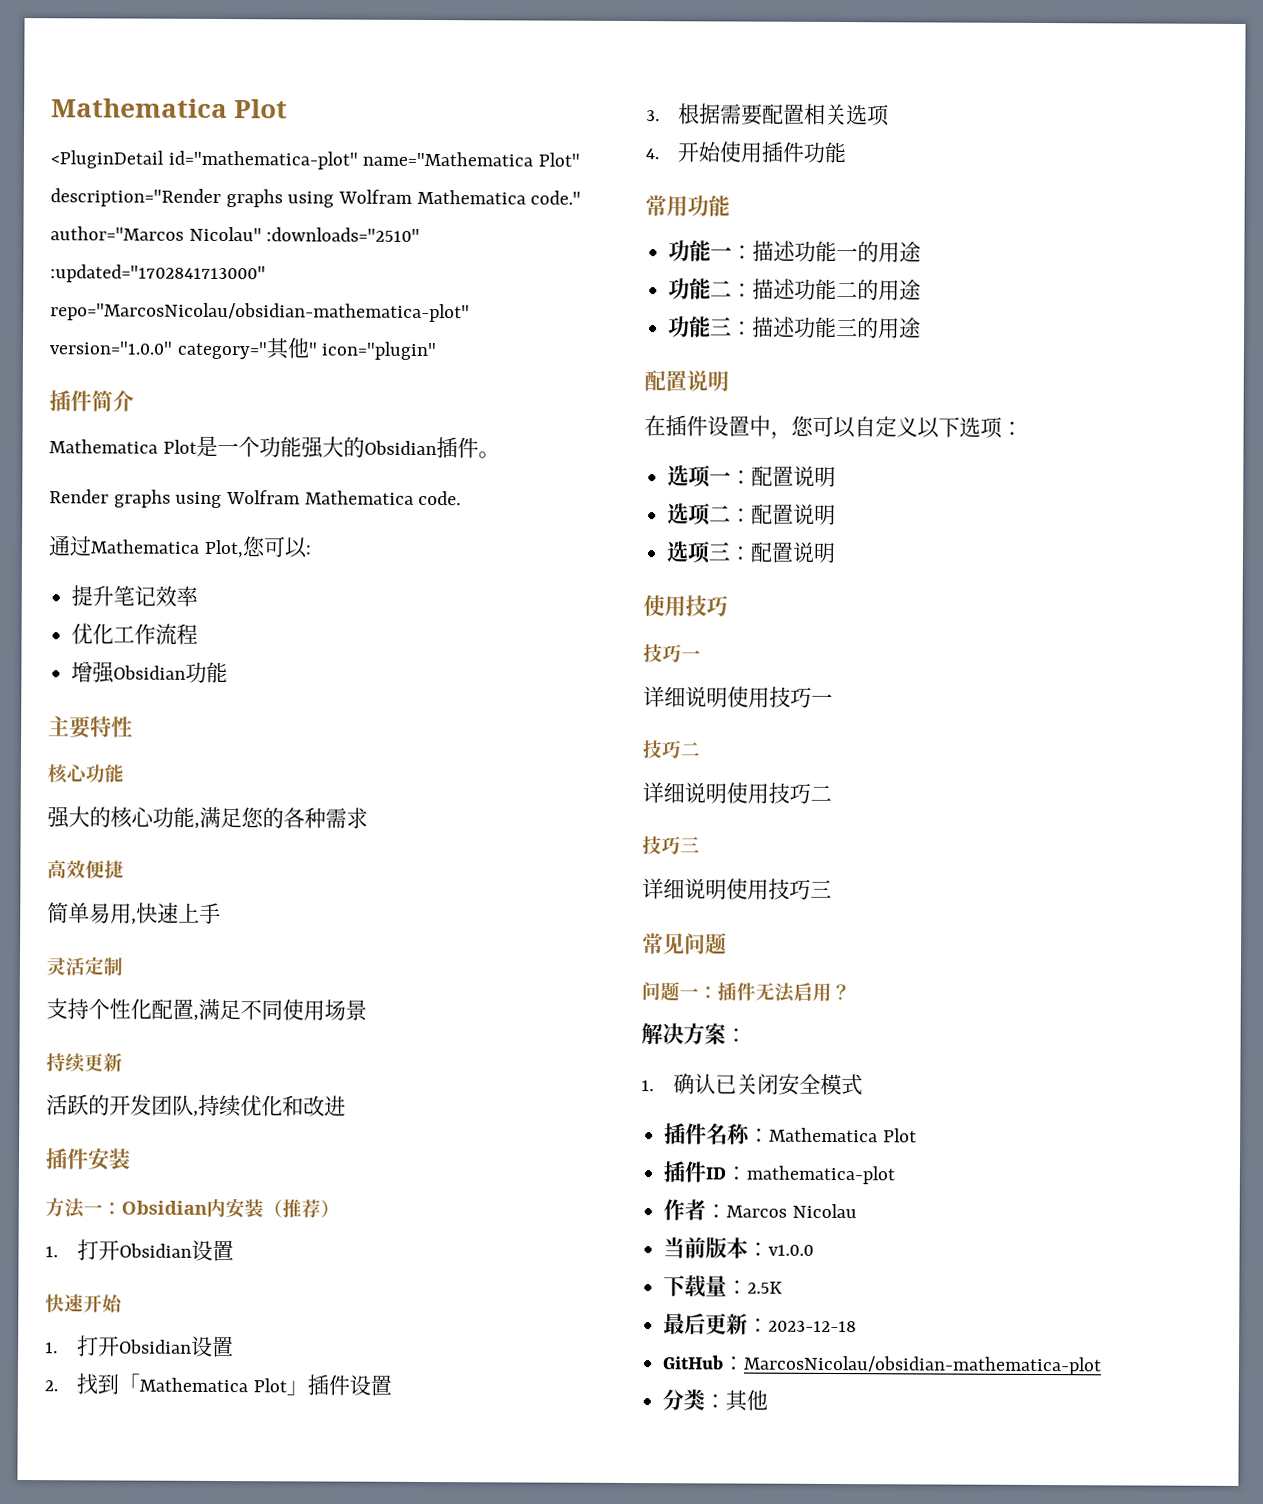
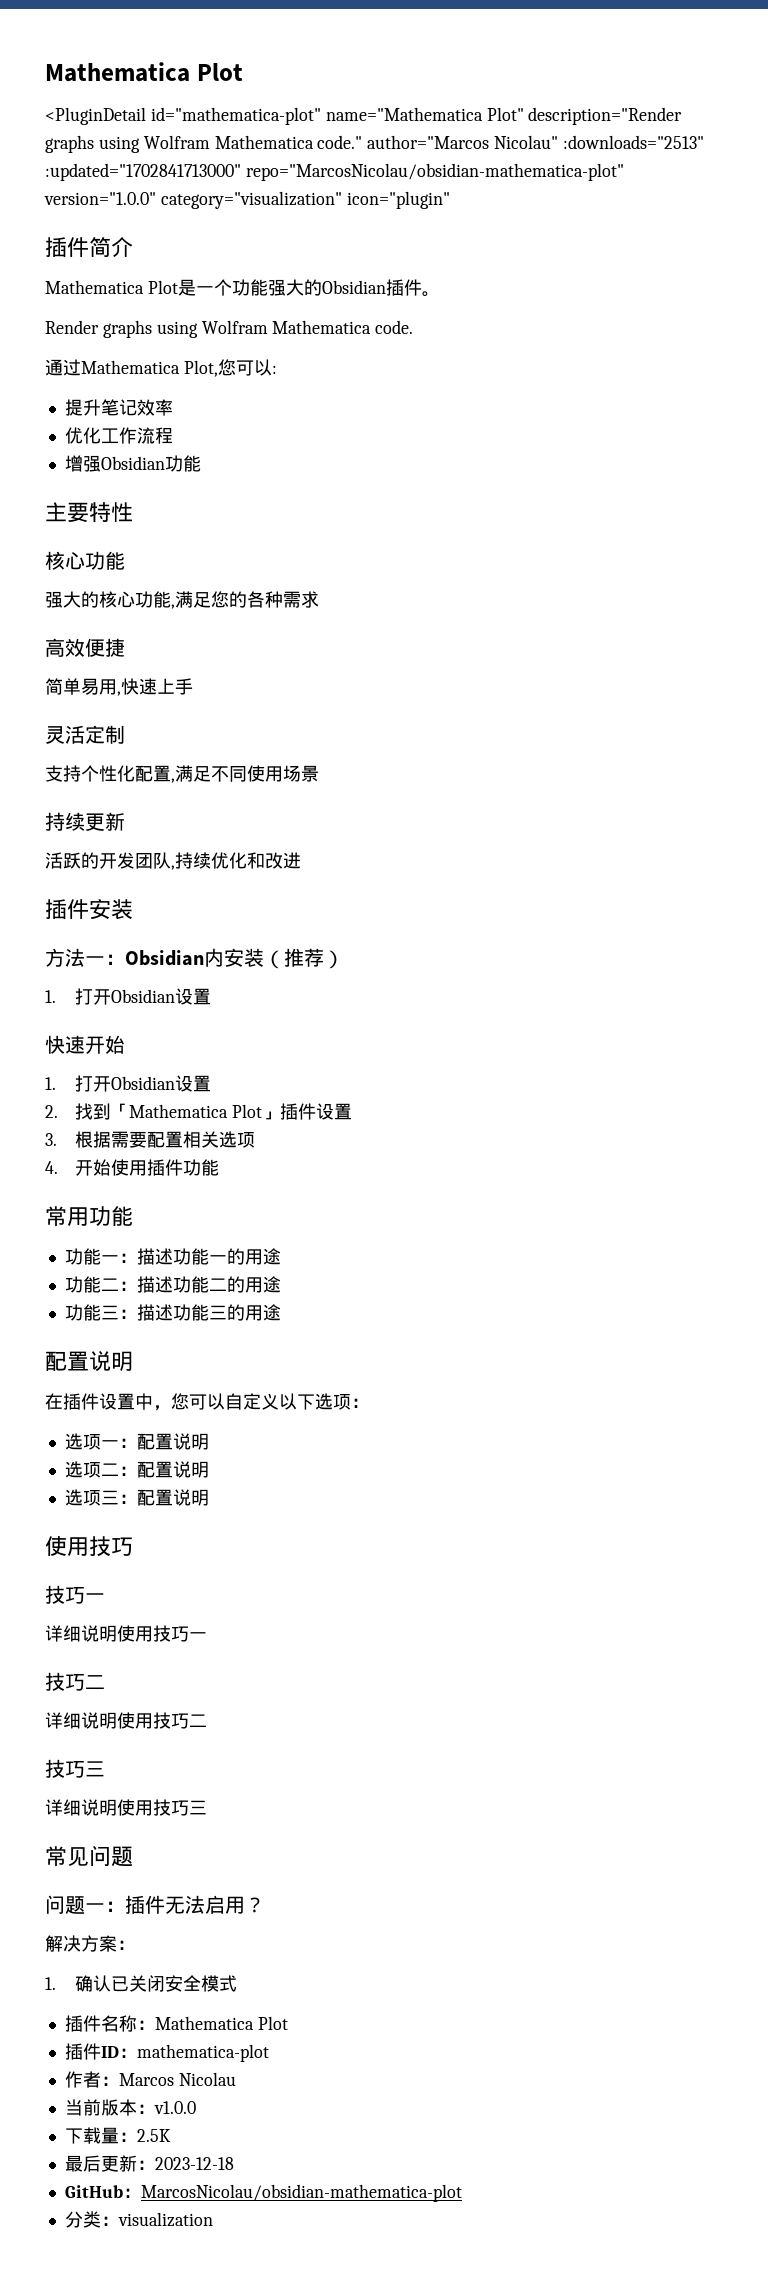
[266,227,421,242] :downloads="2510" -> [563,135,705,149] :downloads="2513"
[176,337,317,360] category="其他" -> [160,191,342,209] category="visualization"
[725,1389,769,1412] 其他 -> [117,2212,213,2227] visualization

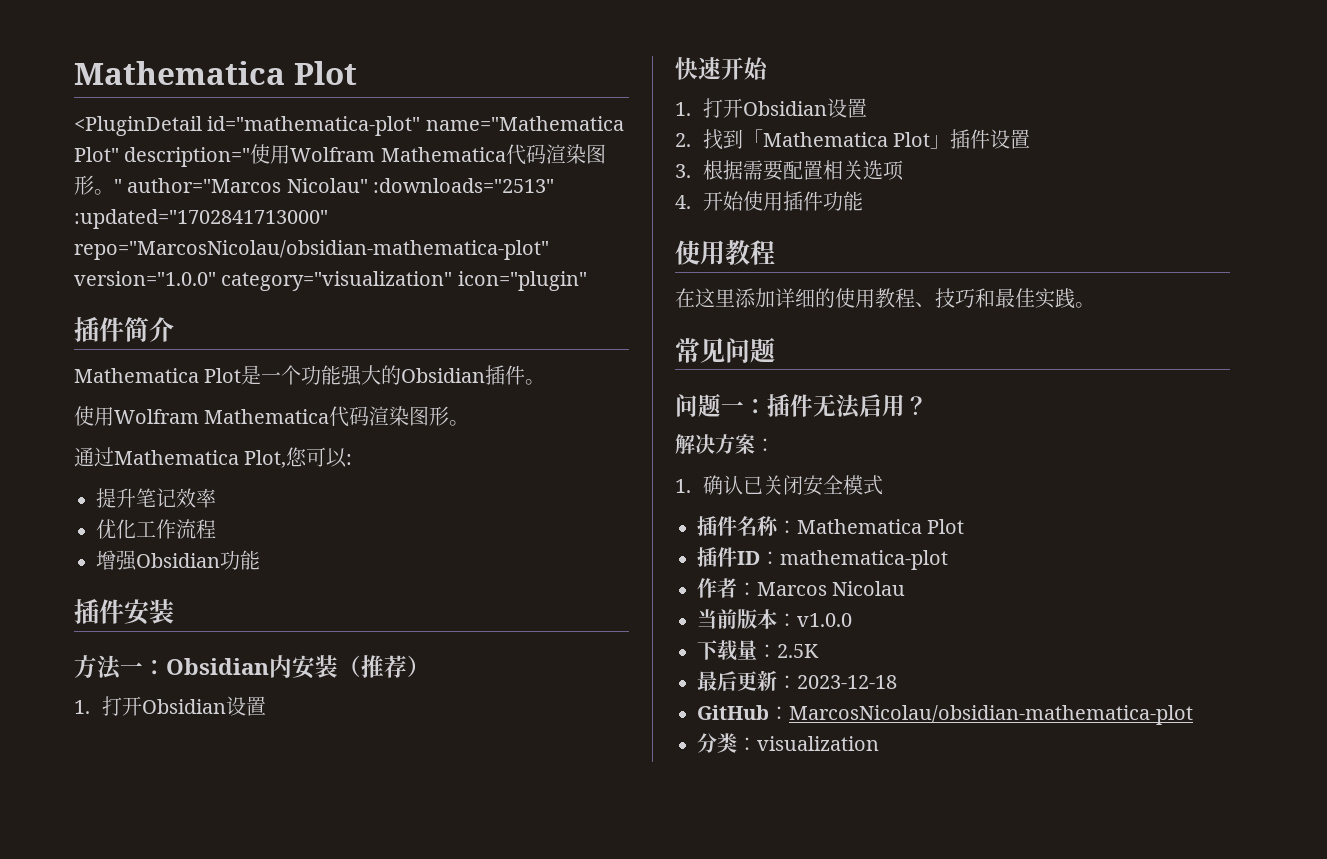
[528,107,683,125] [45,135,363,153] description="Render graphs using Wolfram Mathematica code." -> [124,144,606,167] [74,175,122,195] description="使用Wolfram Mathematica代码渲染图形。"
[45,320,414,338] Render graphs using Wolfram Mathematica code. -> [74,406,470,427] 使用Wolfram Mathematica代码渲染图形。
[45,502,133,523] [45,551,125,570] [45,591,319,609] [45,638,125,657] [45,678,193,696] [45,725,125,744] [45,765,319,783] [45,812,125,831] [45,852,301,870] // 主要特性 // 核心功能 // 强大的核心功能,满足您的各种需求 // 高效便捷 // 简单易用,快速上手 // 灵活定制 // 支持个性化配置,满足不同使用场景 // 持续更新 // 活跃的开发团队,持续优化和改进 -> (260, 560) none
[45,1206,133,1227] [64,1248,281,1265] [64,1276,281,1293] [64,1304,281,1321] [45,1351,133,1372] [45,1393,369,1411] [64,1433,209,1450] [64,1461,209,1478] [64,1489,209,1506] [45,1536,133,1557] [45,1585,105,1604] [45,1625,207,1642] [45,1672,105,1691] [45,1712,207,1729] [45,1759,105,1778] [45,1799,207,1816] 常用功能 // 功能一：描述功能一的用途 // 功能二：描述功能二的用途 // 功能三：描述功能三的用途 // 配置说明 // 在插件设置中，您可以自定义以下选项： // 选项一：配置说明 // 选项二：配置说明 // 选项三：配置说明 // 使用技巧 // 技巧一 // 详细说明使用技巧一 // 技巧二 // 详细说明使用技巧二 // 技巧三 // 详细说明使用技巧三 -> [675,240,775,265] [675,288,1095,309] 使用教程 // 在这里添加详细的使用教程、技巧和最佳实践。

